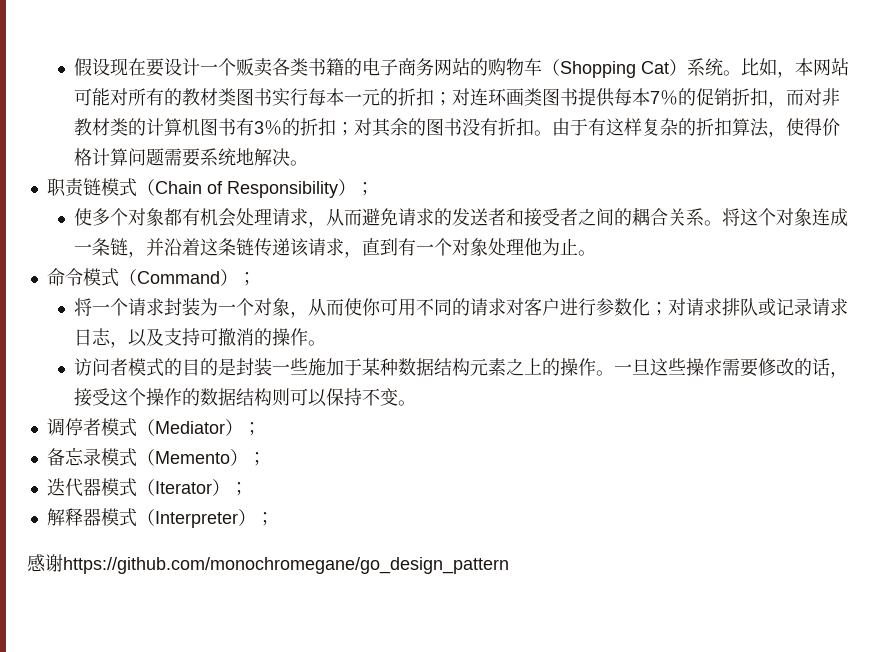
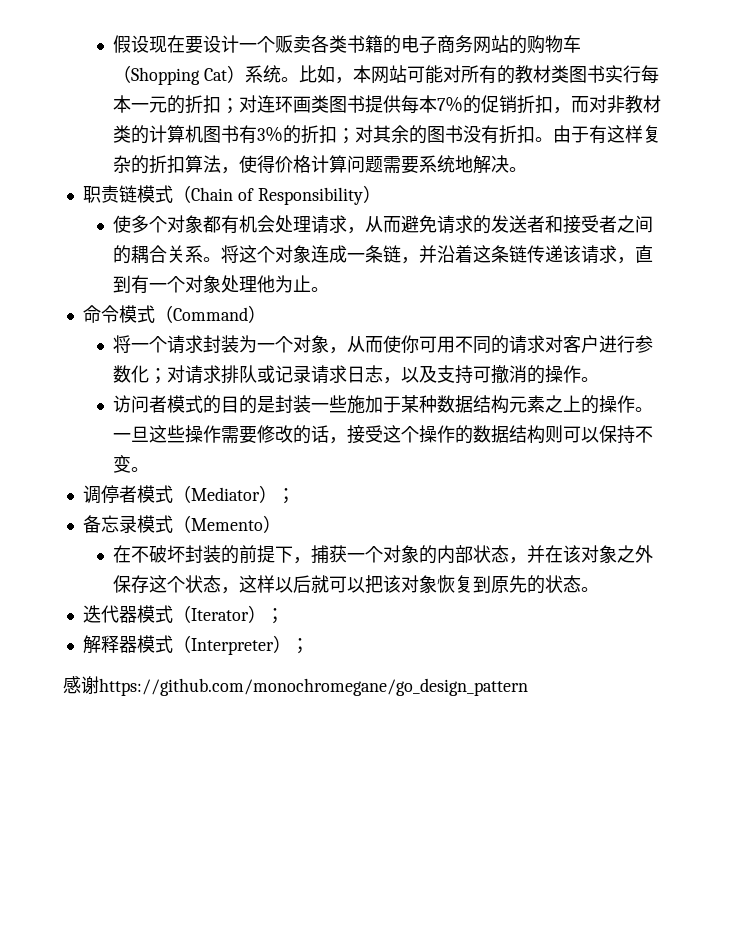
[355,182,374,196] ； -> (381, 194) none
[237,272,256,286] ； -> (266, 314) none
[247,452,266,466] ； -> [113,545,654,564] [113,575,600,594] // 在不破坏封装的前提下，捕获一个对象的内部状态，并在该对象之外保存这个状态，这样以后就可以把该对象恢复到原先的状态。

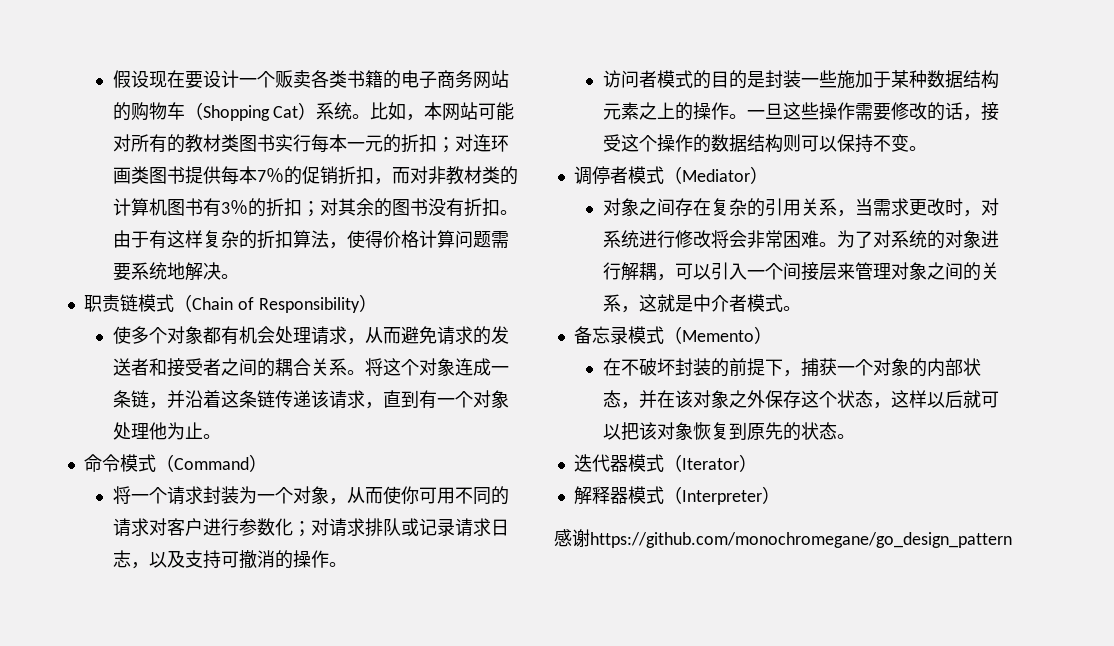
[276,488,295,504] ； -> [602,198,999,217] [602,230,999,249] [602,262,999,281] [602,294,801,313] // 对象之间存在复杂的引用关系，当需求更改时，对系统进行修改将会非常困难。为了对系统的对象进行解耦，可以引入一个间接层来管理对象之间的关系，这就是中介者模式。
[265,608,284,624] ； -> (757, 463) none
[290,638,309,654] ； -> (780, 495) none

